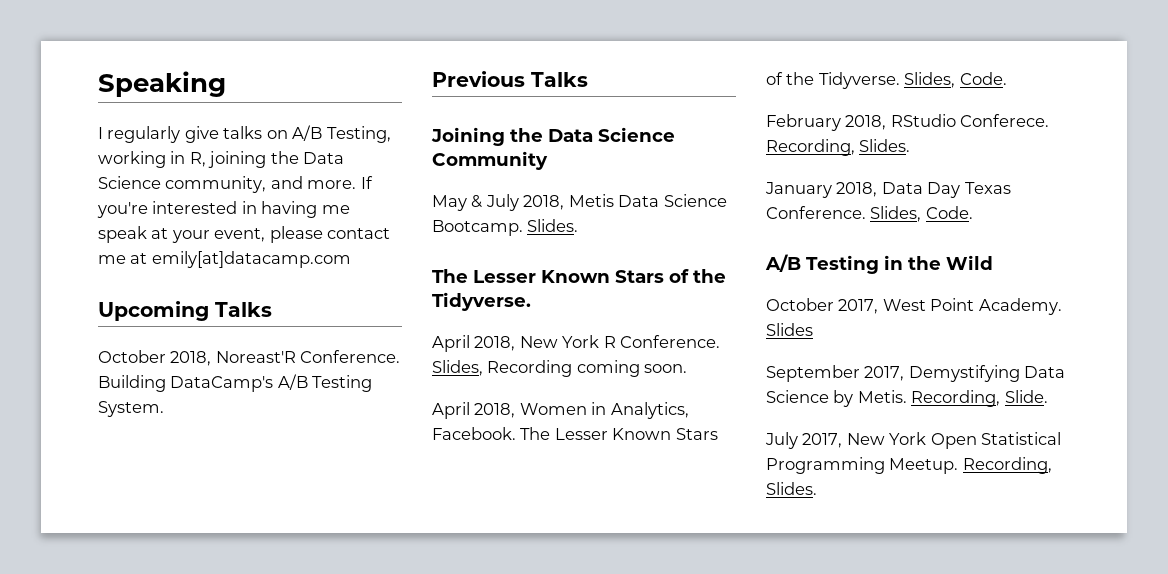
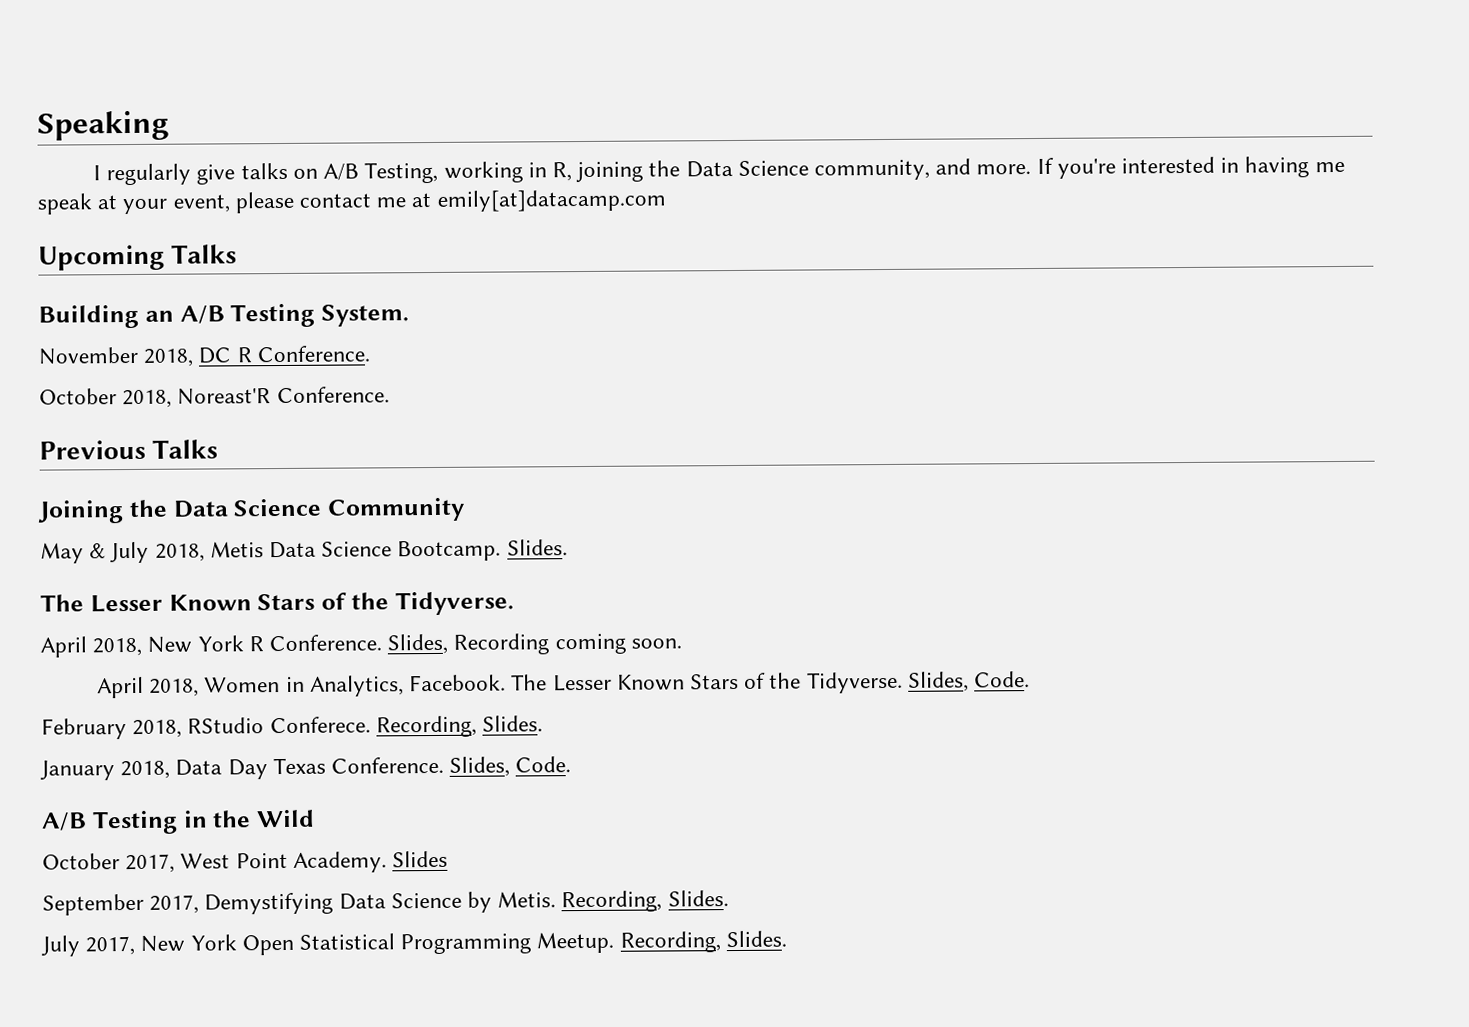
(272, 309) none -> [38,303,409,329] [38,345,370,367] // Building an A/B Testing System. // November 2018, DC R Conference.
[98,374,373,392] [98,401,164,417] Building DataCamp's A/B Testing System. -> (390, 395) none
[1004,390,1048,403] Slide. -> [667,890,729,907] Slides.

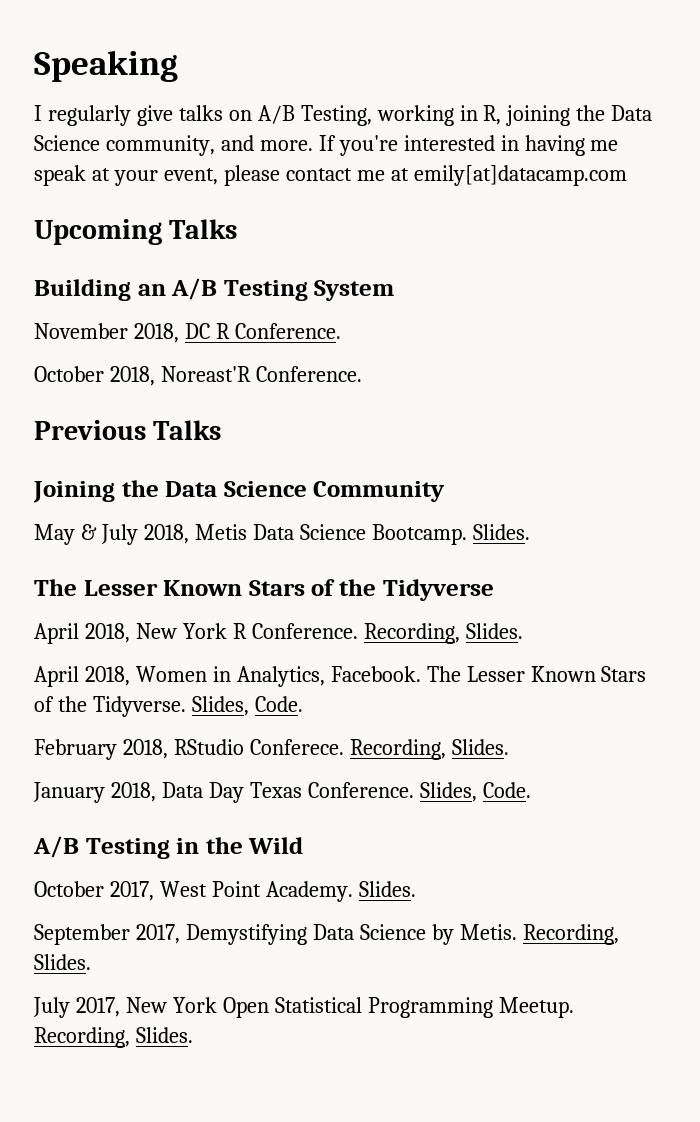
[321,304,409,327] System. -> [314,280,395,301] System
[394,591,514,616] Tidyverse. -> [382,579,494,601] Tidyverse
[387,633,682,655] Slides, Recording coming soon. -> [363,623,523,644] Recording, Slides.
[392,850,449,868] Slides -> [358,881,416,897] Slides.

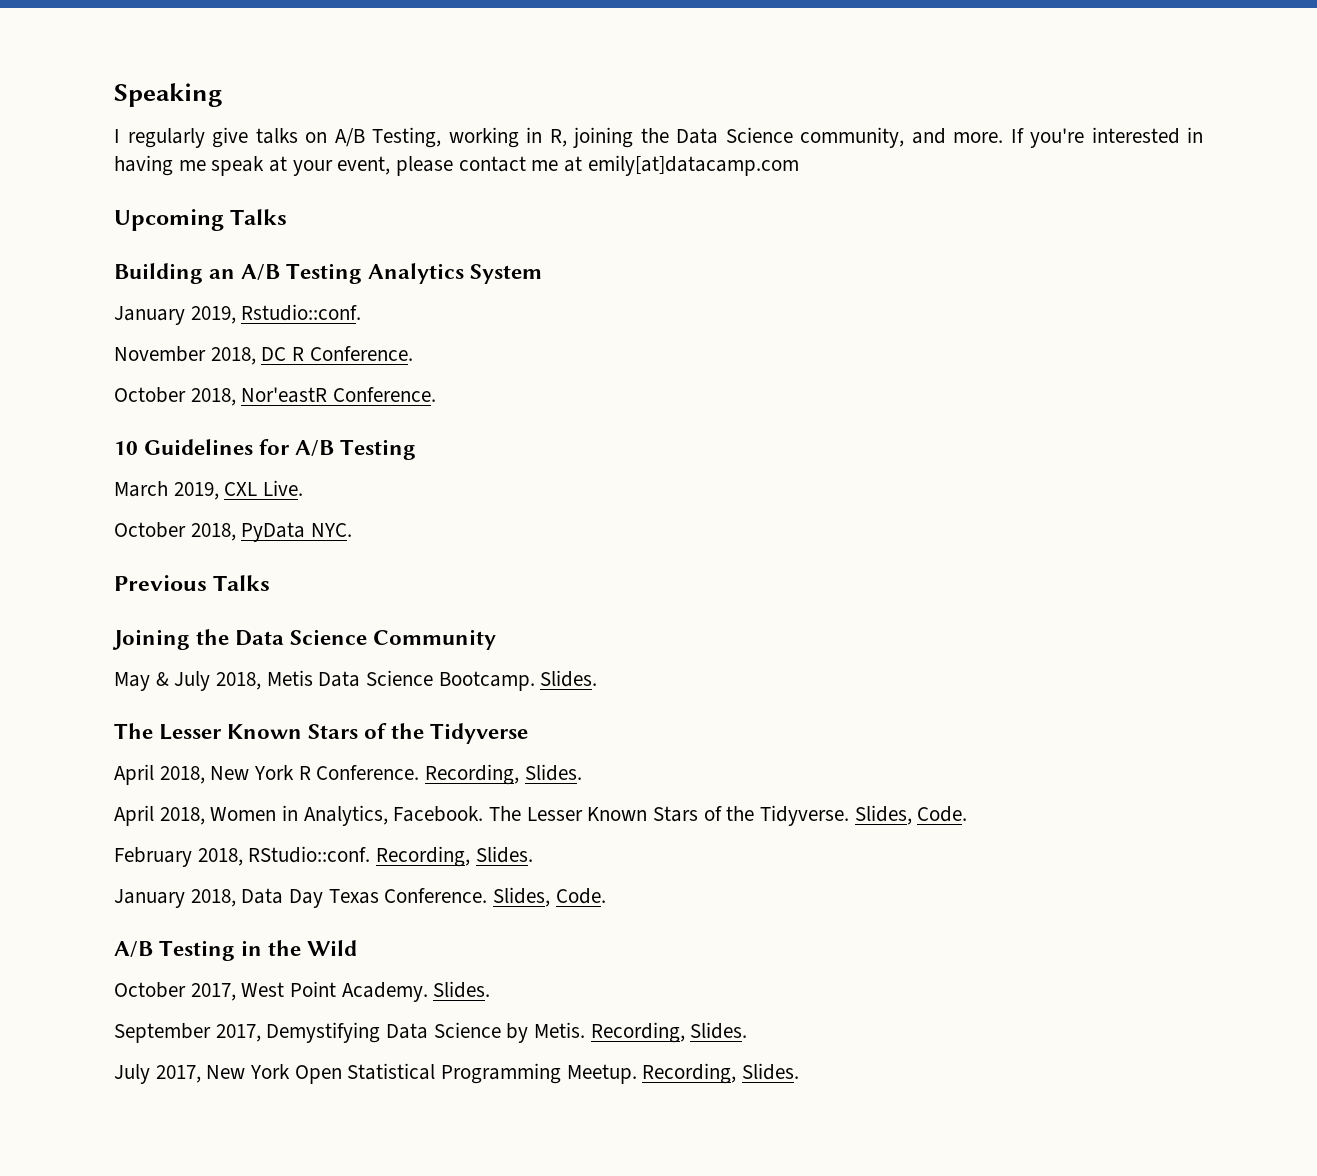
(308, 290) none -> [368,263,465,284] Analytics
(395, 290) none -> [114,304,362,325] // January 2019, Rstudio::conf.
[160,366,362,382] Noreast'R Conference. -> [241,387,437,403] [114,439,417,460] [114,480,304,500] [114,522,353,542] Nor'eastR Conference. // 10 Guidelines for A/B Testing // March 2019, CXL Live. // October 2018, PyData NYC.
[173,739,344,755] RStudio Conferece. -> [248,846,371,863] RStudio::conf.

